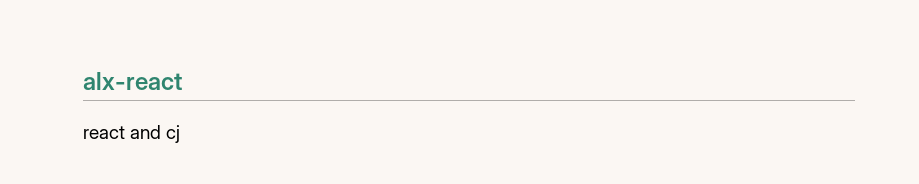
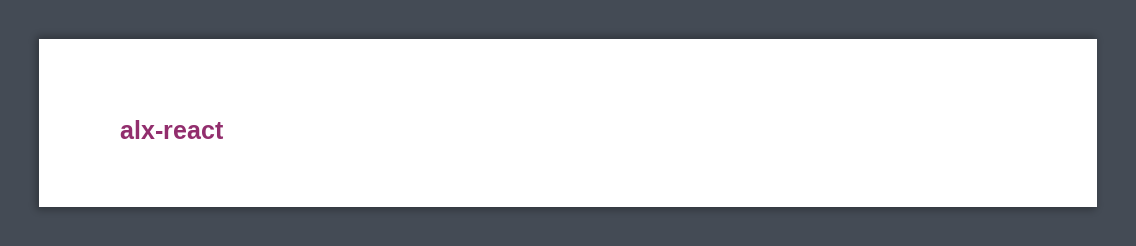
[83,125,181,143] // react and cj -> (224, 129) none

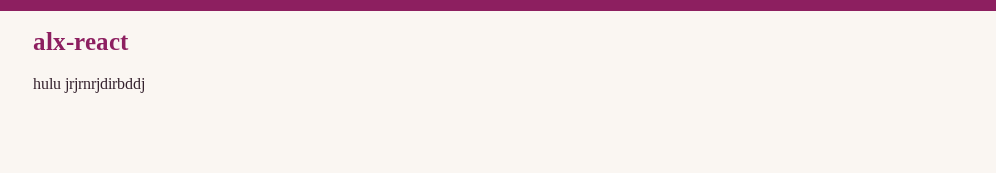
(224, 129) none -> [33,78,146,93] // hulu jrjrnrjdirbddj

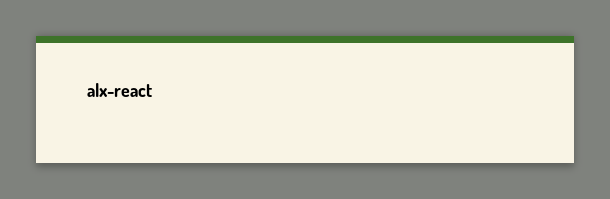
[33,78,146,93] // hulu jrjrnrjdirbddj -> (152, 90) none

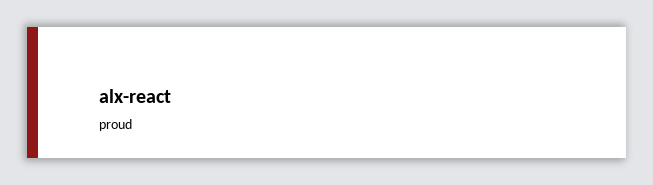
(152, 90) none -> [99,119,132,131] // proud

